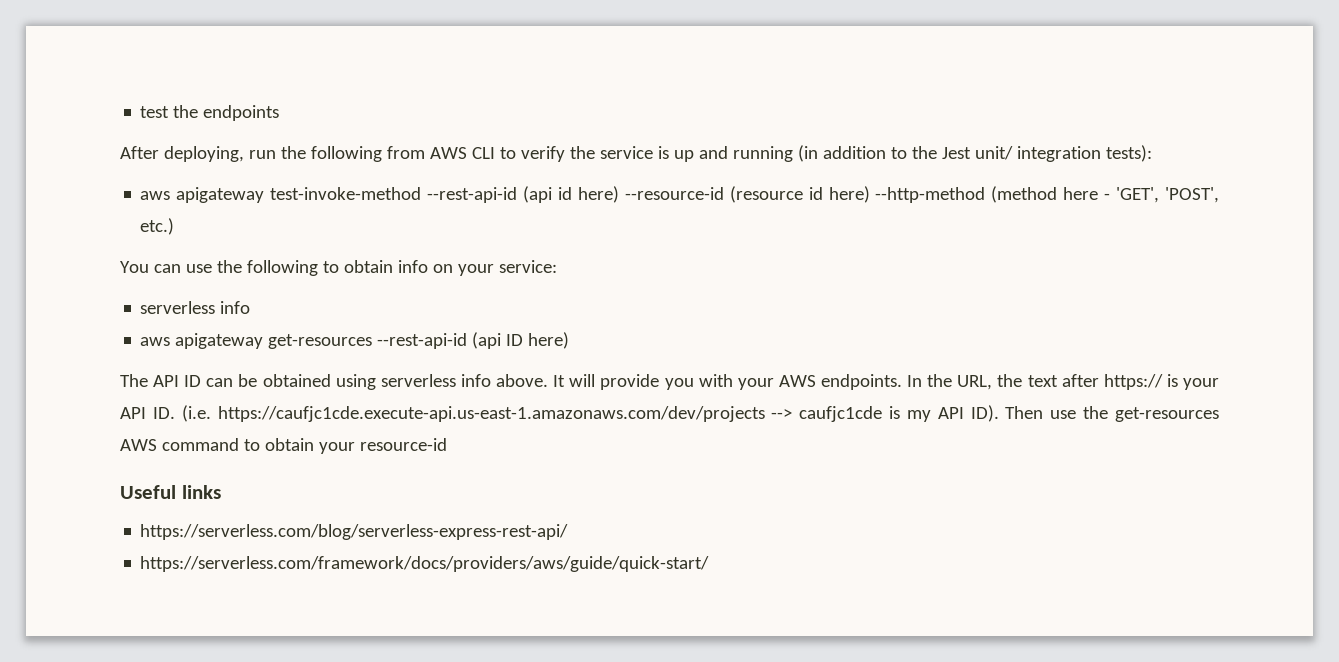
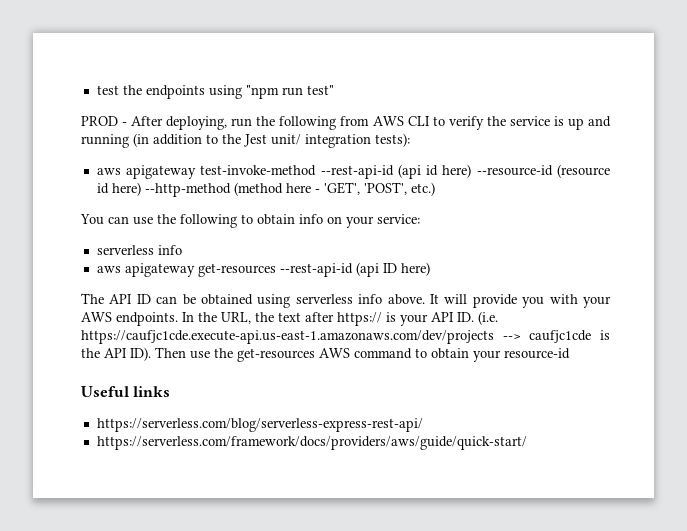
(280, 113) // -> [208,85,334,99] [81,116,128,126] using "npm run test" // PROD -
[906,410,931,422] my -> [81,348,100,358] the

